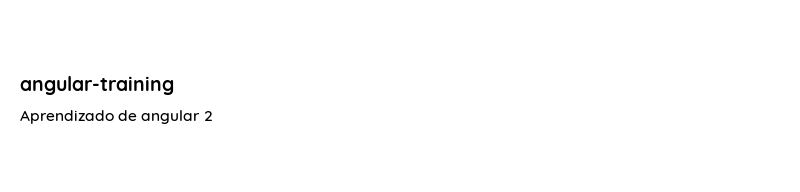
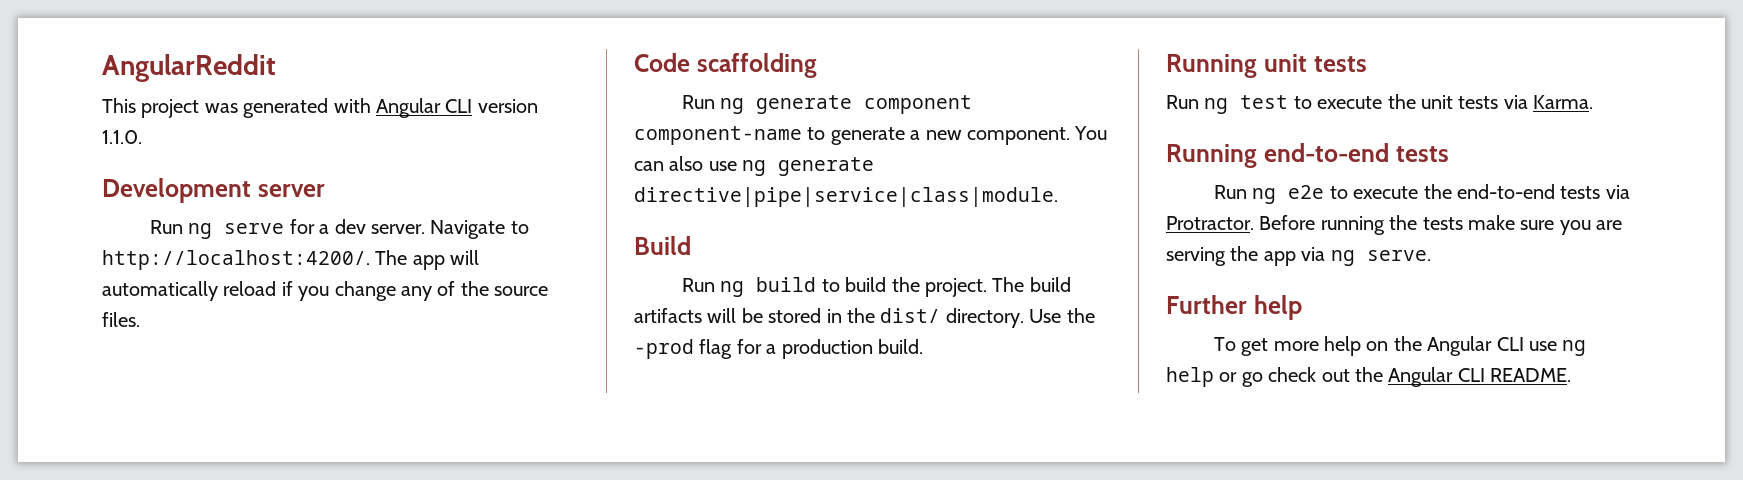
[20,76,174,95] [20,110,213,124] angular-training // Aprendizado de angular 2 -> [102,54,276,82] [102,98,538,118] [102,130,142,144] [102,178,325,203] [149,219,529,239] [102,250,480,270] [102,281,549,301] [102,312,140,327] [634,53,817,78] [681,95,973,114] [634,126,1108,145] [634,156,875,176] [634,187,1058,207] [634,236,691,255] [681,277,1071,297] [634,308,1095,328] [634,339,923,359] [1166,54,1367,78] [1166,94,1594,114] [1166,143,1449,168] [1213,184,1630,204] [1166,215,1623,235] [1166,246,1431,266] [1166,295,1302,320] [1213,336,1587,356] [1166,367,1572,387] AngularReddit // This project was generated with Angular CLI version 1.1.0. // Development server // Run ng serve for a dev server. Navigate to http://localhost:4200/. The app will automatically reload if you change any of the source files. // Code scaffolding // Run ng generate component component-name to generate a new component. You can also use ng generate directive|pipe|service|class|module. // Build // Run ng build to build the project. The build artifacts will be stored in the dist/ directory. Use the -prod flag for a production build. // Running unit tests // Run ng test to execute the unit tests via Karma. // Running end-to-end tests // Run ng e2e to execute the end-to-end tests via Protractor. Before running the tests make sure you are serving the app via ng serve. // Further help // To get more help on the Angular CLI use ng help or go check out the Angular CLI README.

